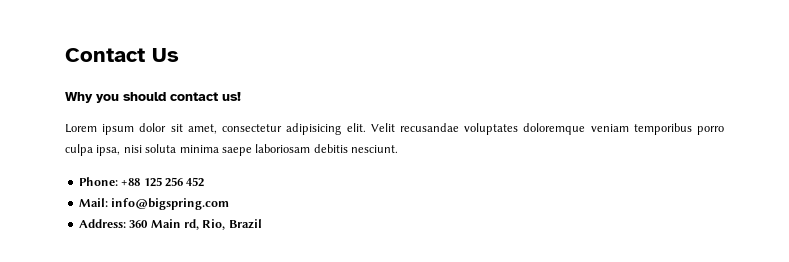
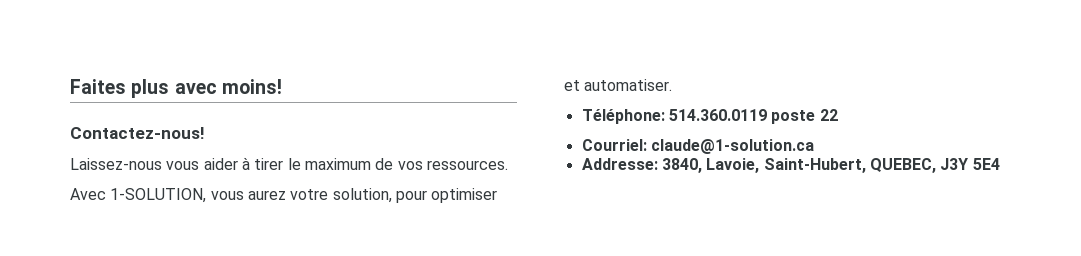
[65,48,179,62] [65,92,241,103] [65,123,724,135] [65,144,398,156] [78,177,205,187] [78,198,230,210] [78,219,262,230] Contact Us // Why you should contact us! // Lorem ipsum dolor sit amet, consectetur adipisicing elit. Velit recusandae voluptates doloremque veniam temporibus porro culpa ipsa, nisi soluta minima saepe laboriosam debitis nesciunt. // Phone: +88 125 256 452 // Mail: info@bigspring.com // Address: 360 Main rd, Rio, Brazil -> [70,79,282,98] [70,127,205,139] [70,157,508,170] [70,188,498,203] [564,79,673,91] [581,109,838,124] [581,139,814,154] [581,158,1000,173] Faites plus avec moins! // Contactez-nous! // Laissez-nous vous aider à tirer le maximum de vos ressources. // Avec 1-SOLUTION, vous aurez votre solution, pour optimiser et automatiser. // Téléphone: 514.360.0119 poste 22 // Courriel: claude@1-solution.ca // Addresse: 3840, Lavoie, Saint-Hubert, QUEBEC, J3Y 5E4

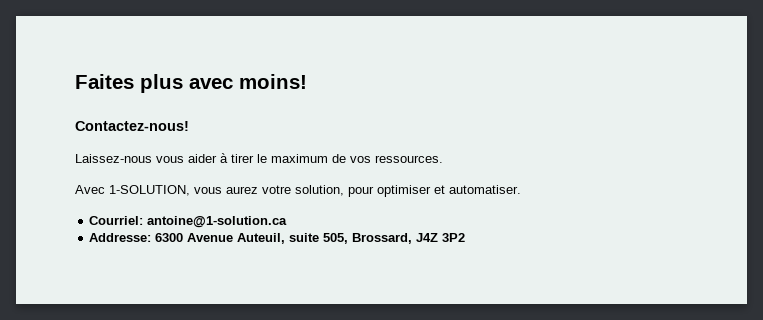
[581,109,838,124] // Téléphone: 514.360.0119 poste 22 -> (521, 189) none
[650,139,814,154] claude@1-solution.ca -> [147,216,288,228] antoine@1-solution.ca
[661,158,1000,173] 3840, Lavoie, Saint-Hubert, QUEBEC, J3Y 5E4 -> [155,233,466,244] 6300 Avenue Auteuil, suite 505, Brossard, J4Z 3P2

